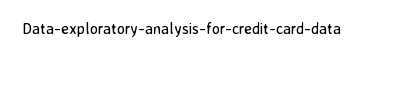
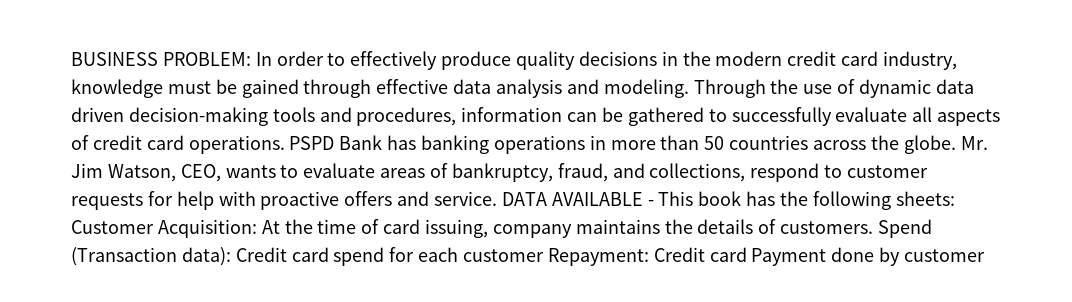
[22,22,341,37] Data-exploratory-analysis-for-credit-card-data -> [71,51,958,70] [71,79,974,98] [71,107,1001,126] [71,135,988,154] [71,163,929,182] [71,191,955,210] [71,219,933,238] [71,247,986,266] BUSINESS PROBLEM: In order to effectively produce quality decisions in the modern credit card industry, knowledge must be gained through effective data analysis and modeling. Through the use of dynamic data driven decision-making tools and procedures, information can be gathered to successfully evaluate all aspects of credit card operations. PSPD Bank has banking operations in more than 50 countries across the globe. Mr. Jim Watson, CEO, wants to evaluate areas of bankruptcy, fraud, and collections, respond to customer requests for help with proactive offers and service. DATA AVAILABLE - This book has the following sheets: Customer Acquisition: At the time of card issuing, company maintains the details of customers. Spend (Transaction data): Credit card spend for each customer Repayment: Credit card Payment done by customer

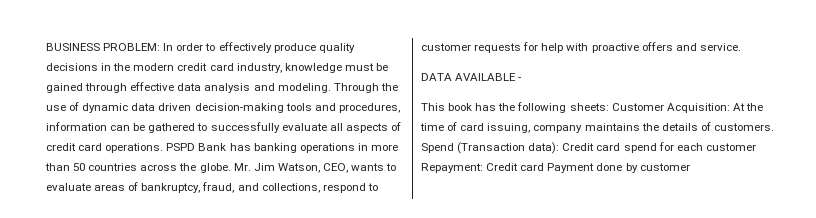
(498, 198) none -> (741, 47) //
(654, 203) none -> (522, 79) //

